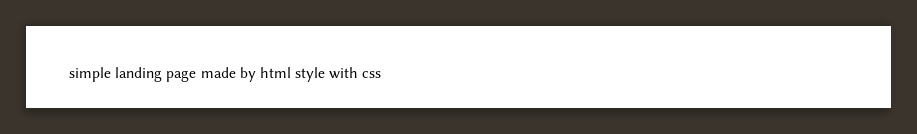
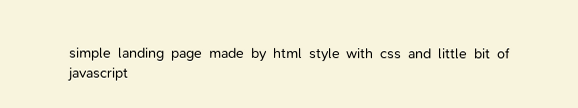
(382, 74) none -> [407,47,512,60] [67,67,128,82] and little bit of javascript

